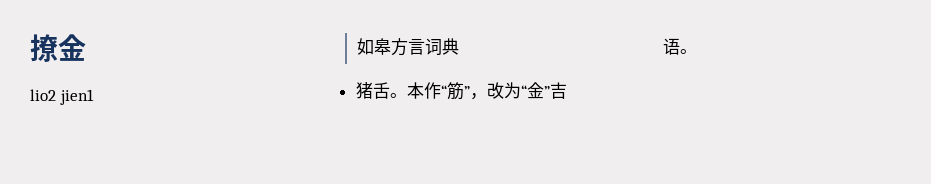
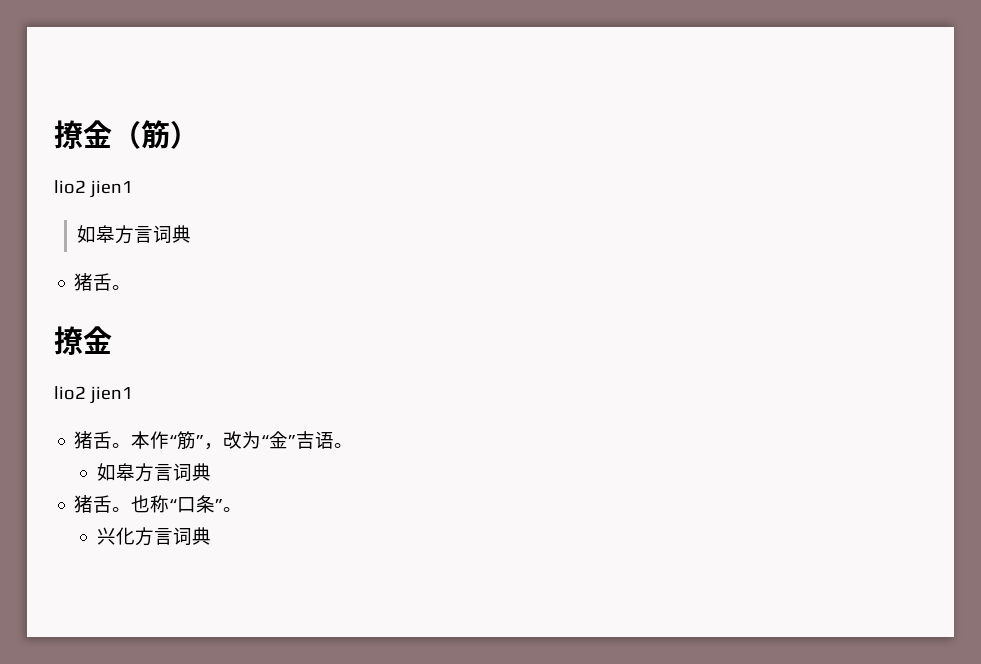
[30,34,86,62] 撩金 -> [54,120,199,149] 撩金（筋）
(407, 95) none -> [54,326,112,355] [54,386,133,404] [74,431,132,449] // 撩金 // lio2 jien1 // 猪舌。
(697, 51) none -> [97,463,212,482] [74,495,243,513] [97,527,212,546] // 如皋方言词典 // 猪舌。也称“口条”。 // 兴化方言词典

